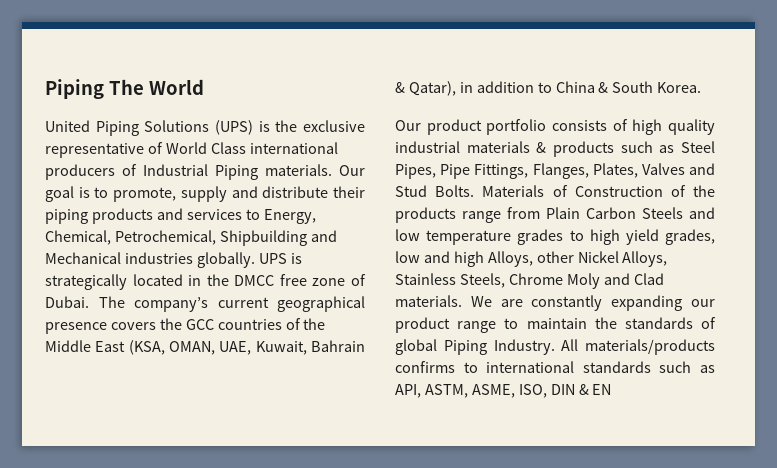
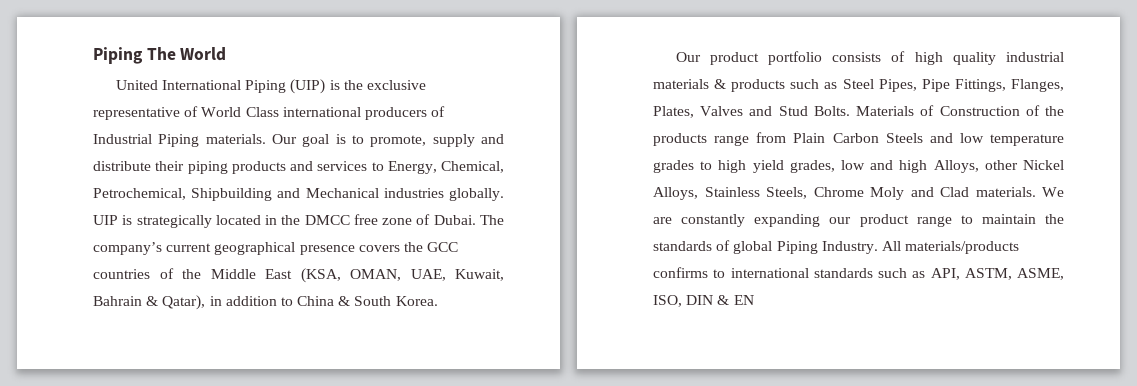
[95,120,253,136] Piping Solutions (UPS) -> [161,79,326,94] International Piping (UIP)
[258,253,287,264] UPS -> [93,215,118,225] UIP

